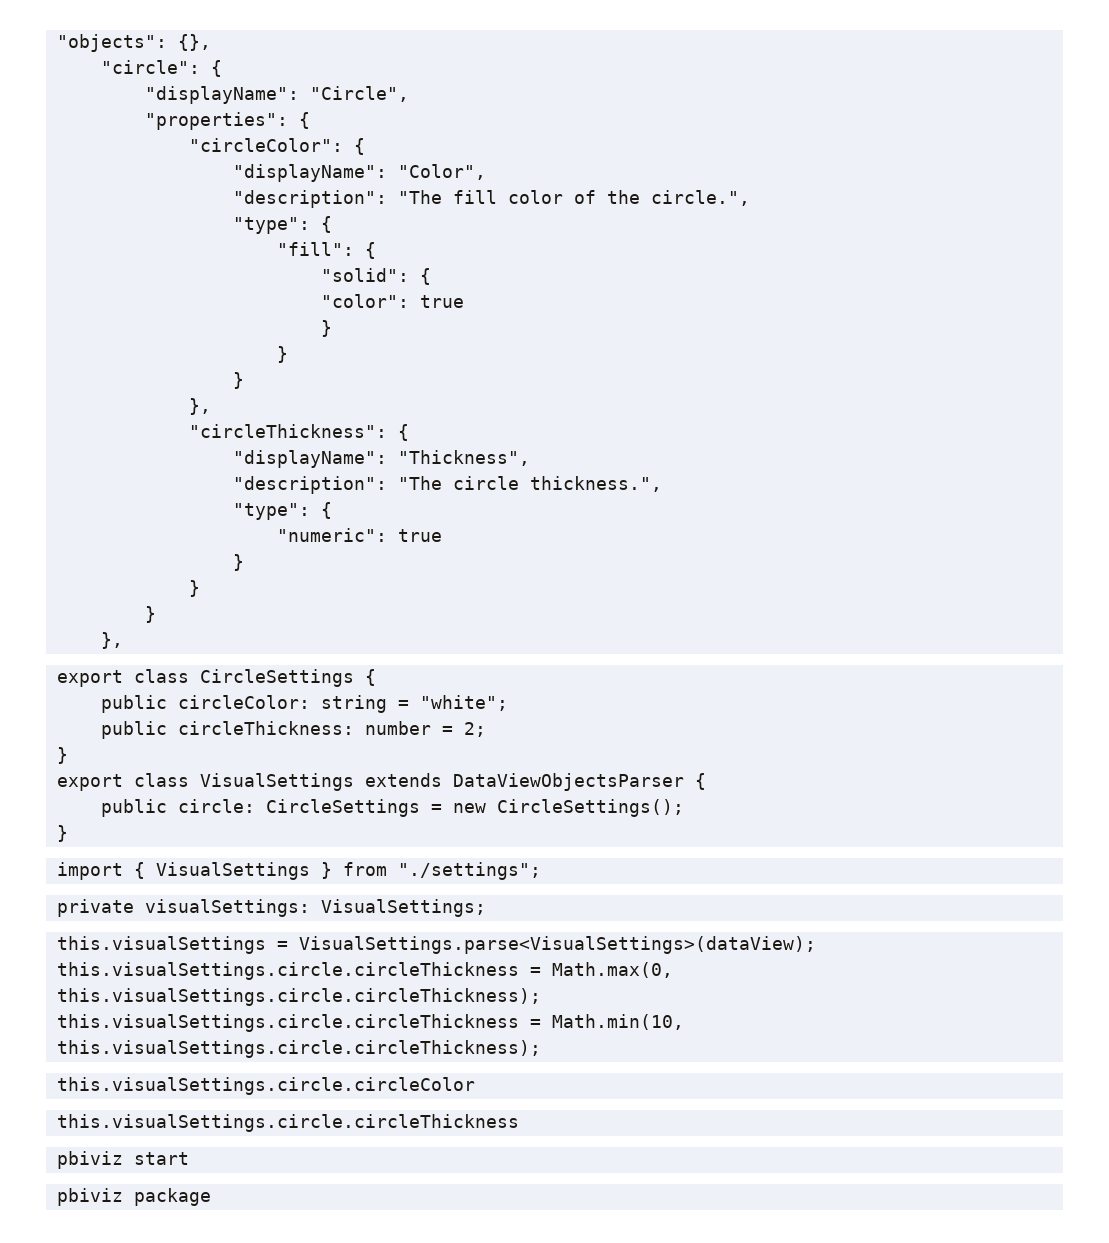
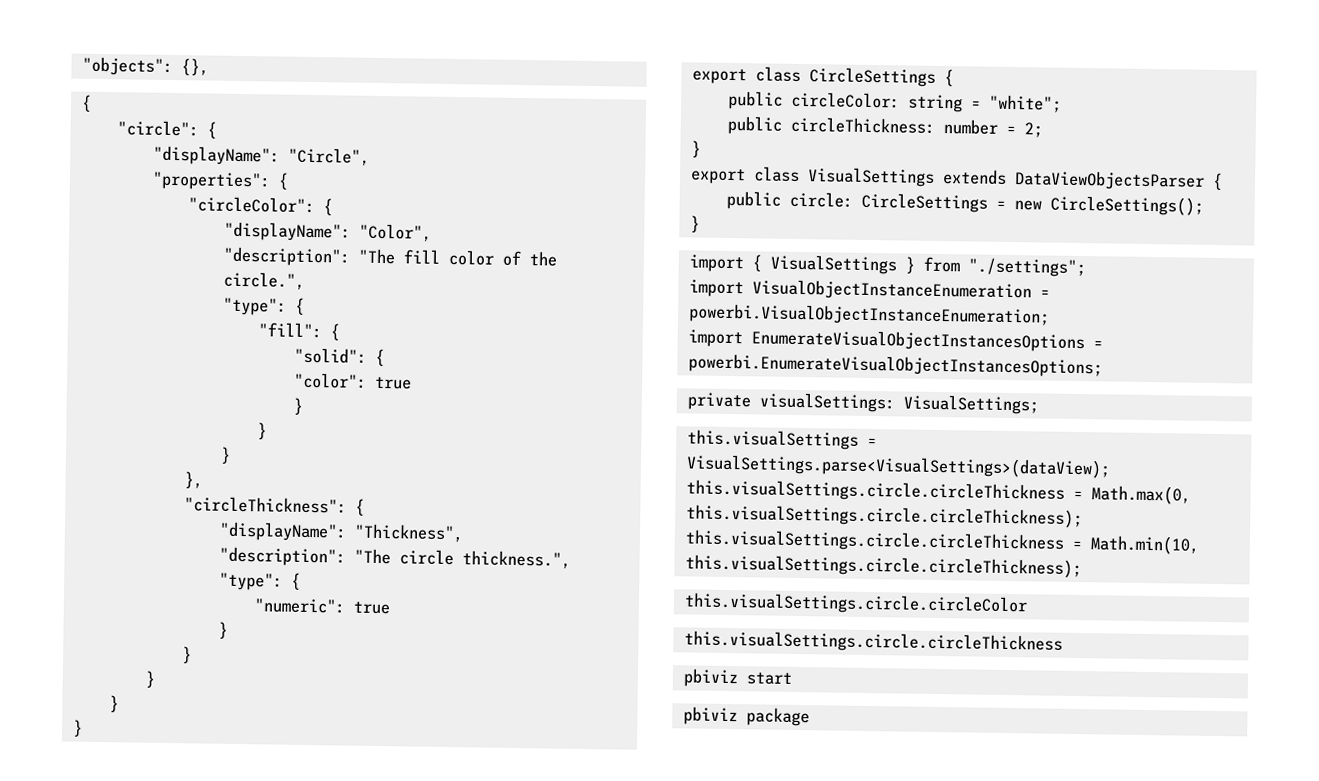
(212, 42) none -> [80,94,92,112] // {
[101,632,124,649] }, -> [108,695,119,713] [71,719,83,737] } // }
(542, 871) none -> [688,279,1050,302] [687,303,1050,327] [687,329,1103,353] [687,353,1103,378] // import VisualObjectInstanceEnumeration = powerbi.VisualObjectInstanceEnumeration; // import EnumerateVisualObjectInstancesOptions = powerbi.EnumerateVisualObjectInstancesOptions;

